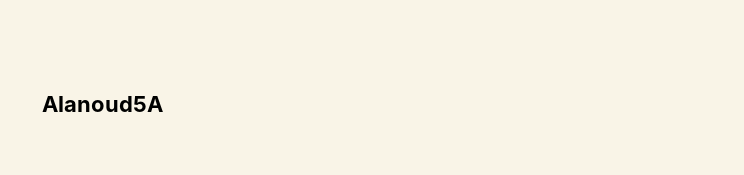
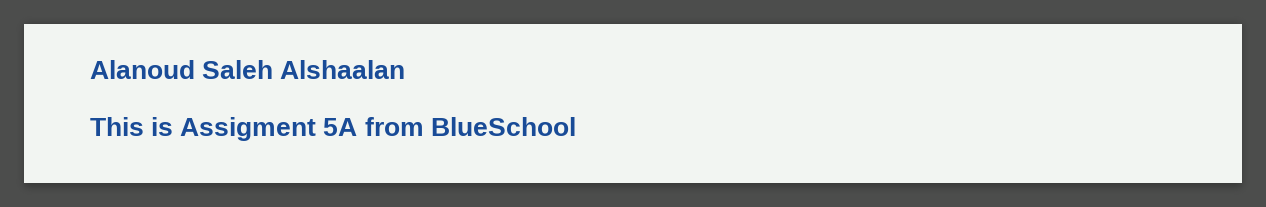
[42,96,163,112] Alanoud5A -> [90,60,406,79] [90,117,576,141] Alanoud Saleh Alshaalan // This is Assigment 5A from BlueSchool

